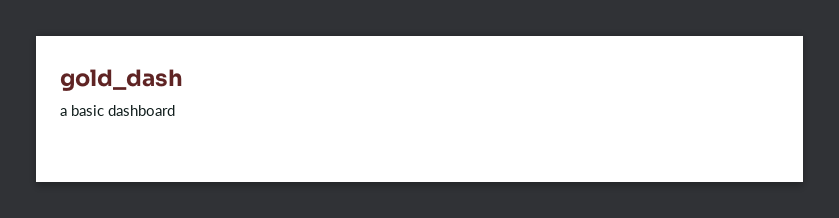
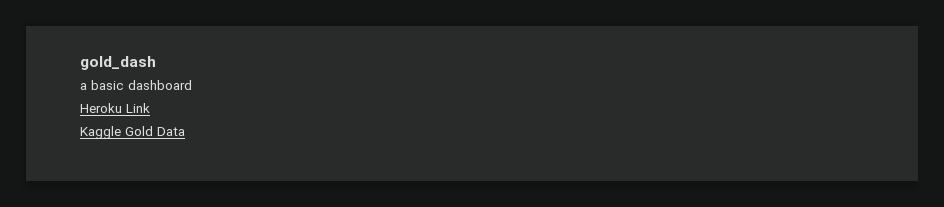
(175, 110) none -> [80,103,150,113] [80,126,185,139] // Heroku Link // Kaggle Gold Data

